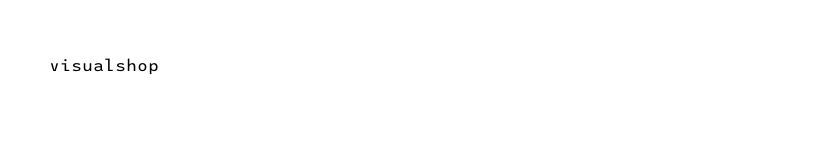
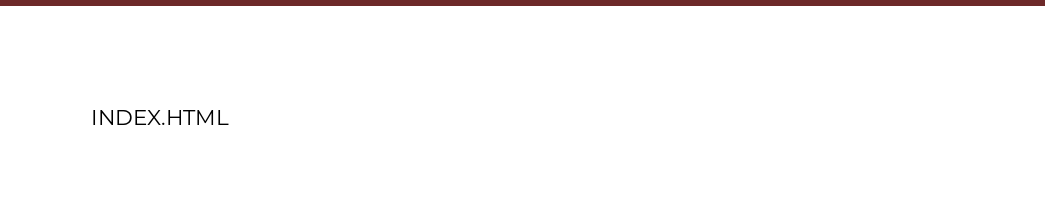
[49,58,159,75] visualshop -> [91,110,229,125] INDEX.HTML

